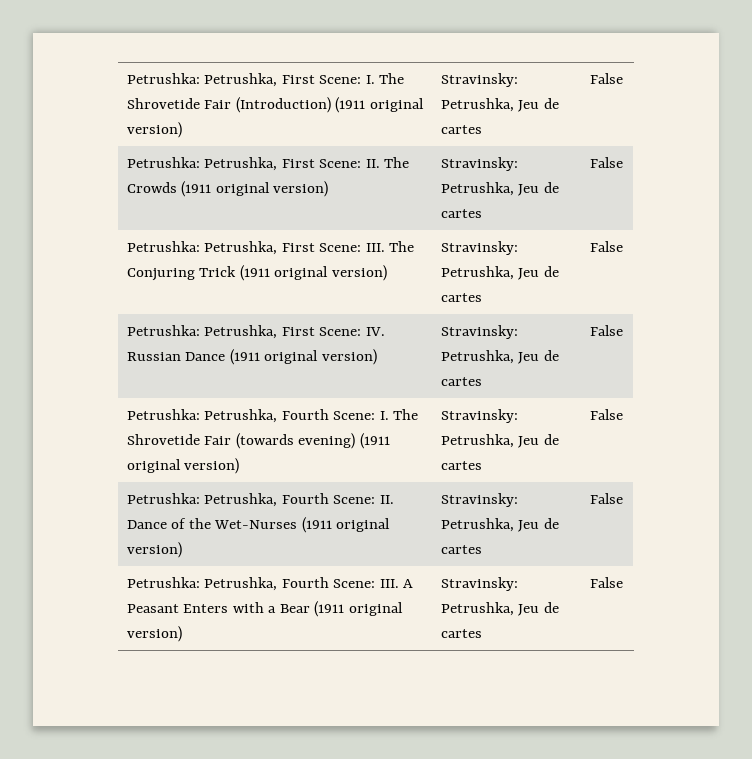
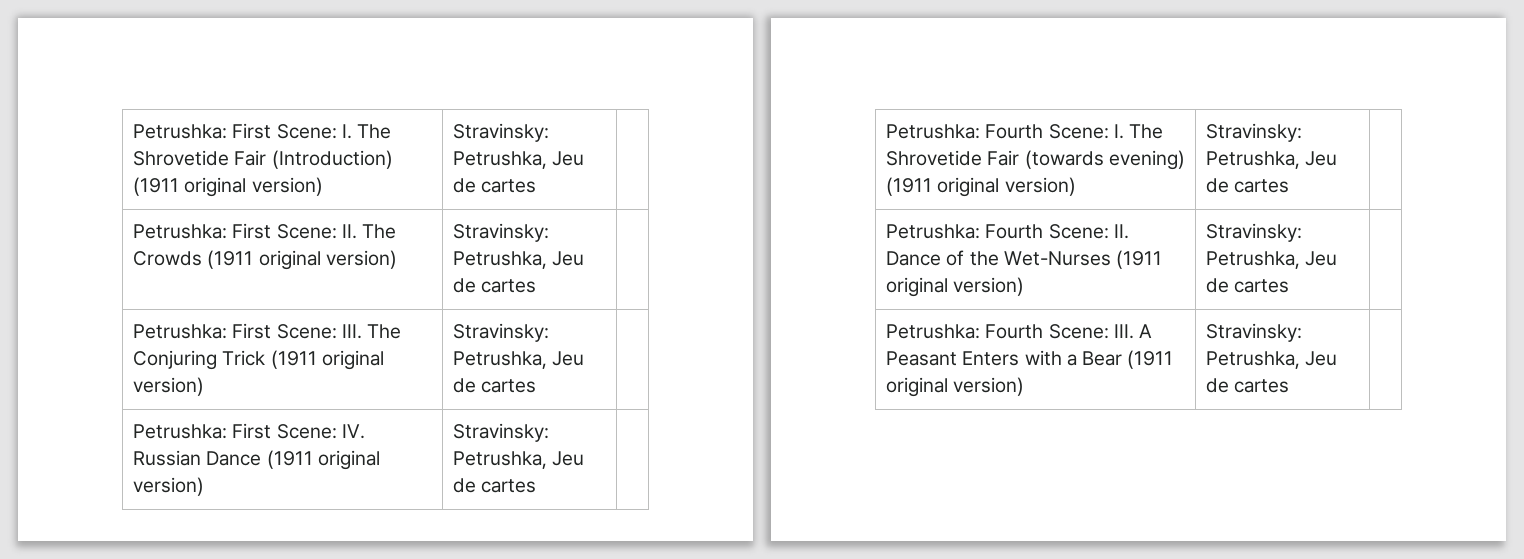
[126,73,278,87] Petrushka: Petrushka, -> [133,124,228,139] Petrushka:
[589,73,623,84] [126,157,278,171] False // Petrushka: Petrushka, -> [133,224,228,239] // Petrushka:
[589,157,623,168] [126,241,278,255] False // Petrushka: Petrushka, -> [133,324,228,339] // Petrushka:
[589,241,623,252] [126,325,278,339] False // Petrushka: Petrushka, -> [133,424,228,439] // Petrushka:
[589,325,623,336] [126,409,278,423] False // Petrushka: Petrushka, -> [886,124,981,139] // Petrushka:
[589,409,623,420] [126,493,278,507] False // Petrushka: Petrushka, -> [886,224,981,239] // Petrushka:
[589,493,623,504] [126,577,278,591] False // Petrushka: Petrushka, -> [886,324,981,339] // Petrushka:
[589,577,623,588] False -> (1290, 386) none

